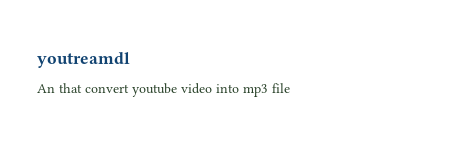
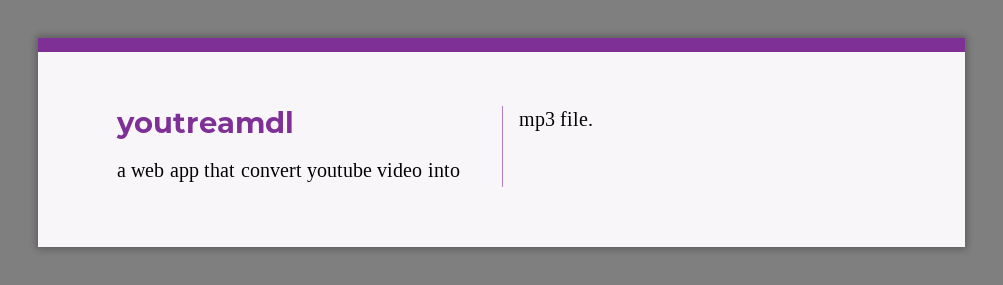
[37,84,55,93] An -> [117,163,199,182] a web app
[272,83,290,93] file -> [560,111,594,126] file.

